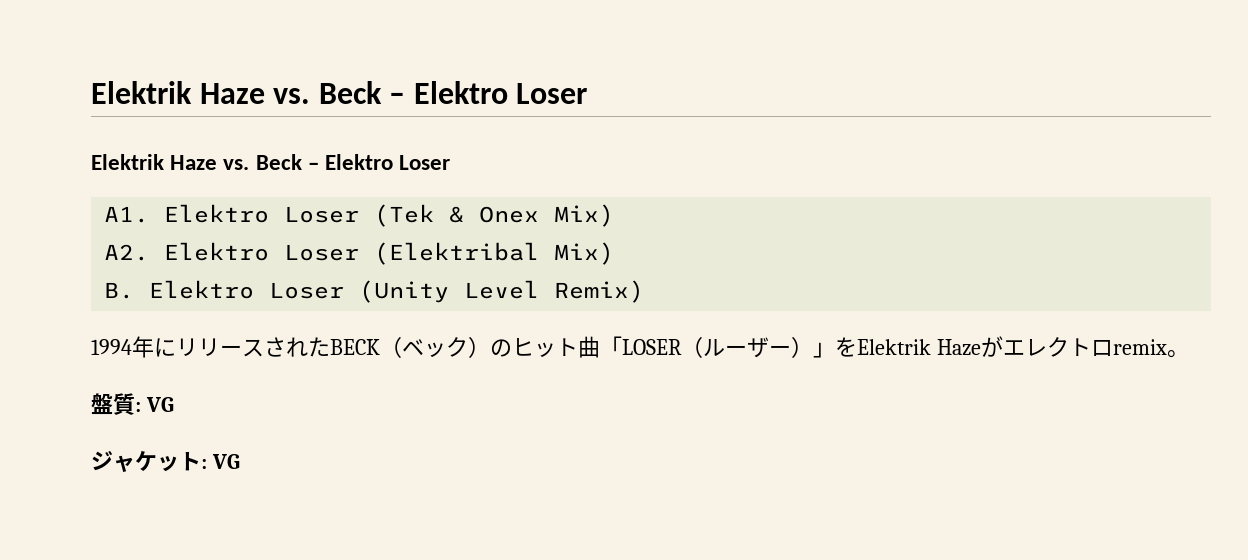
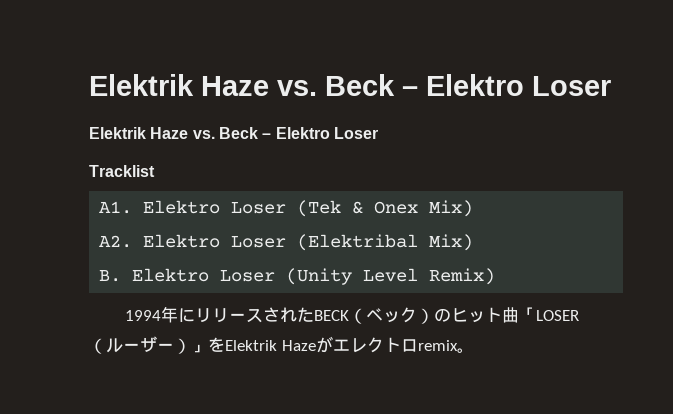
(451, 162) none -> [89,165,155,177] // Tracklist
[91,393,174,415] [91,451,240,472] // 盤質: VG // ジャケット: VG -> (474, 350) none

